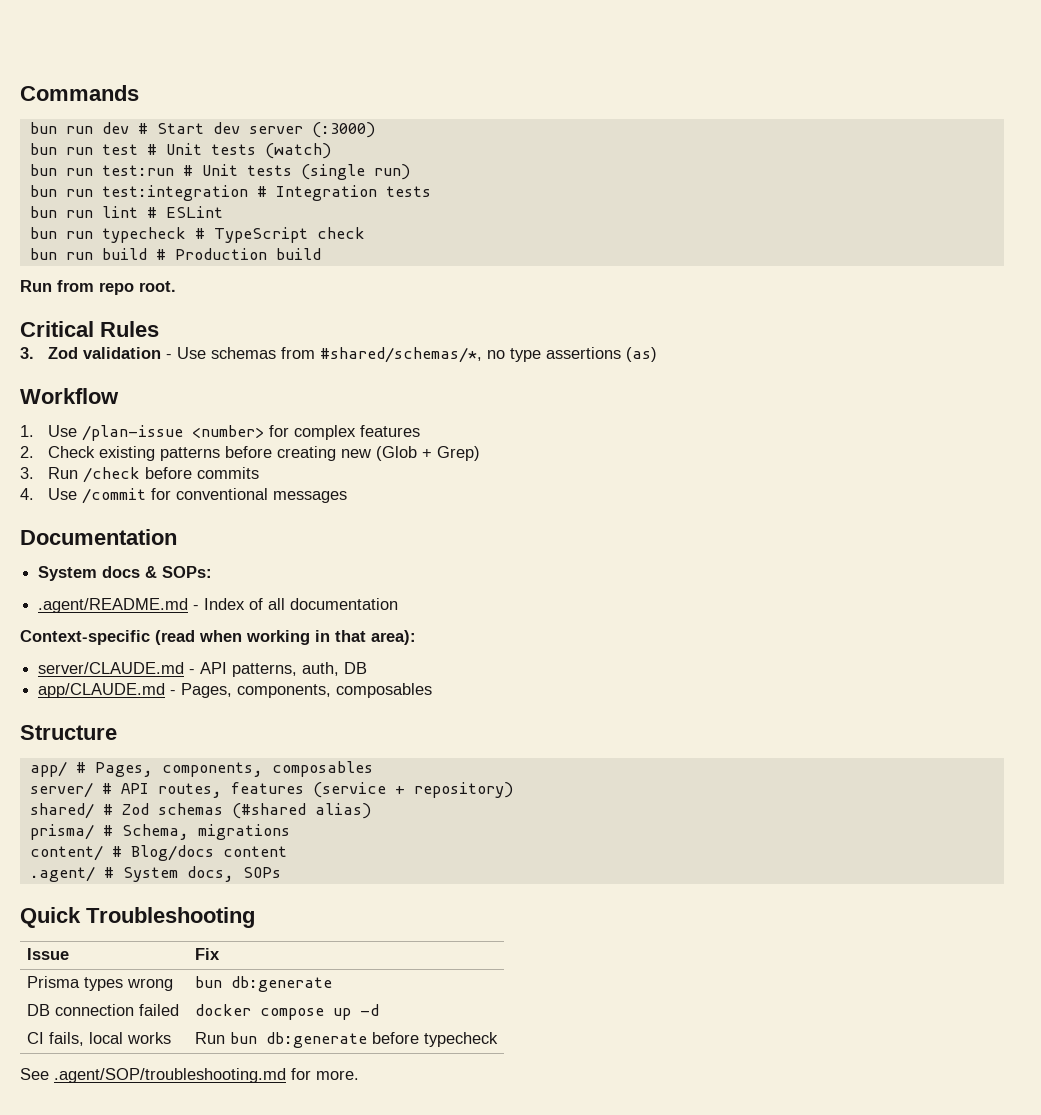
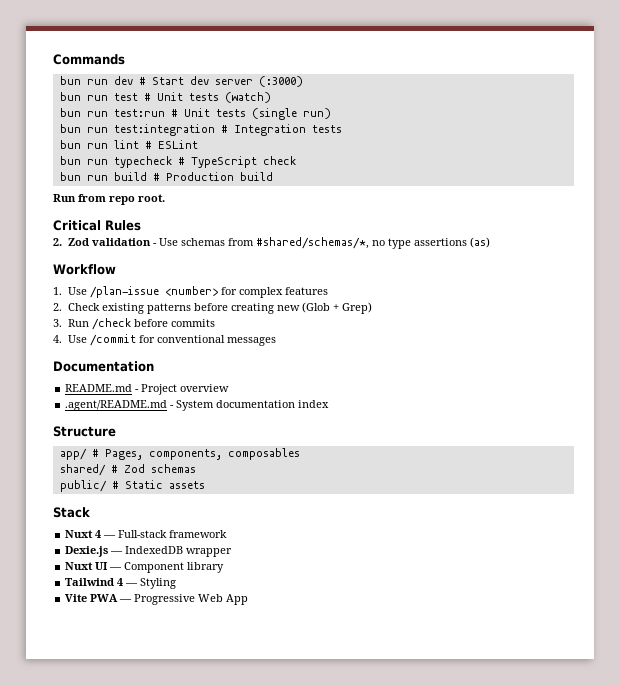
[20,347,34,359] 3. -> [53,238,62,246] 2.
[38,566,213,581] [38,598,399,613] [20,630,416,645] [38,662,368,677] [38,683,433,698] System docs & SOPs: // .agent/README.md - Index of all documentation // Context-specific (read when working in that area): // server/CLAUDE.md - API patterns, auth, DB // app/CLAUDE.md - Pages, components, composables -> [65,384,230,395] [65,400,330,411] README.md - Project overview // .agent/README.md - System documentation index
[29,782,513,798] [29,803,371,819] [29,824,290,840] [29,845,287,861] [29,866,281,882] [20,907,255,928] [26,948,69,960] [194,948,220,960] [26,976,173,991] [194,976,332,992] [26,1004,179,1016] [194,1004,379,1020] [26,1032,171,1046] [194,1032,498,1048] [20,1068,359,1083] server/ # API routes, features (service + repository) // shared/ # Zod schemas (#shared alias) // prisma/ # Schema, migrations // content/ # Blog/docs content // .agent/ # System docs, SOPs // Quick Troubleshooting // Issue | Fix // Prisma types wrong | bun db:generate // DB connection failed | docker compose up -d // CI fails, local works | Run bun db:generate before typecheck // See .agent/SOP/troubleshooting.md for more. -> [59,464,196,476] [59,480,205,492] [53,507,90,518] [65,530,228,538] [65,546,233,557] [65,562,225,573] [65,578,177,589] [65,594,249,605] shared/ # Zod schemas // public/ # Static assets // Stack // Nuxt 4 — Full-stack framework // Dexie.js — IndexedDB wrapper // Nuxt UI — Component library // Tailwind 4 — Styling // Vite PWA — Progressive Web App

